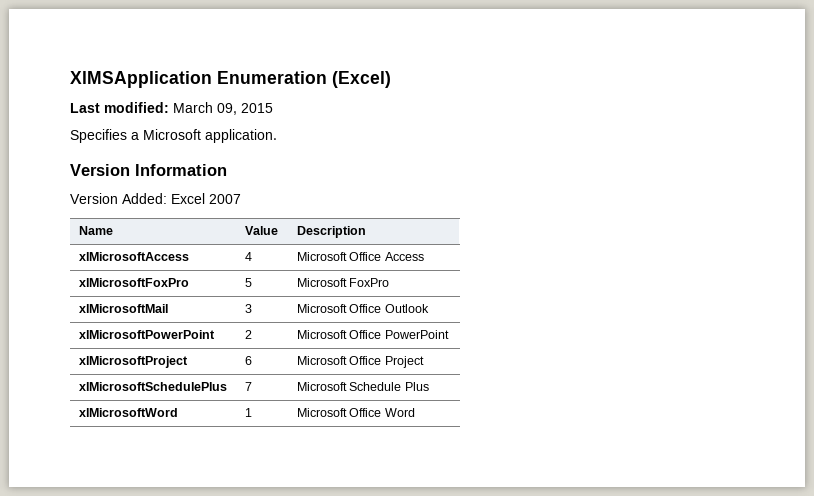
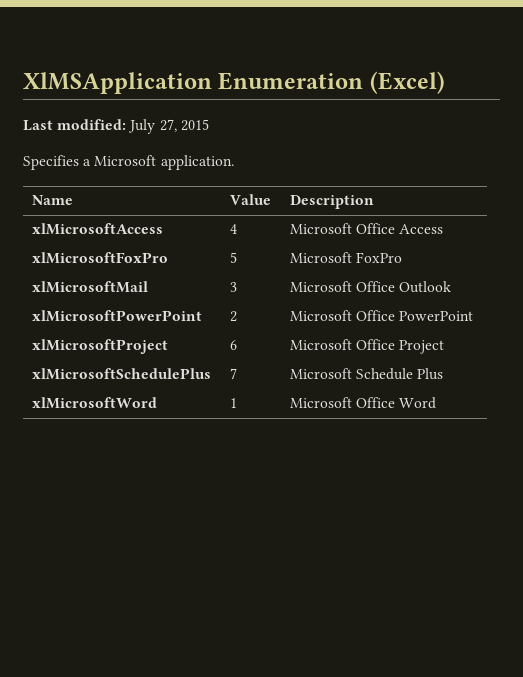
[173,102,237,115] March 09, -> [128,119,177,134] July 27,
[70,164,227,176] [70,193,241,204] // Version Information // Version Added: Excel 2007 -> (234, 162) none

